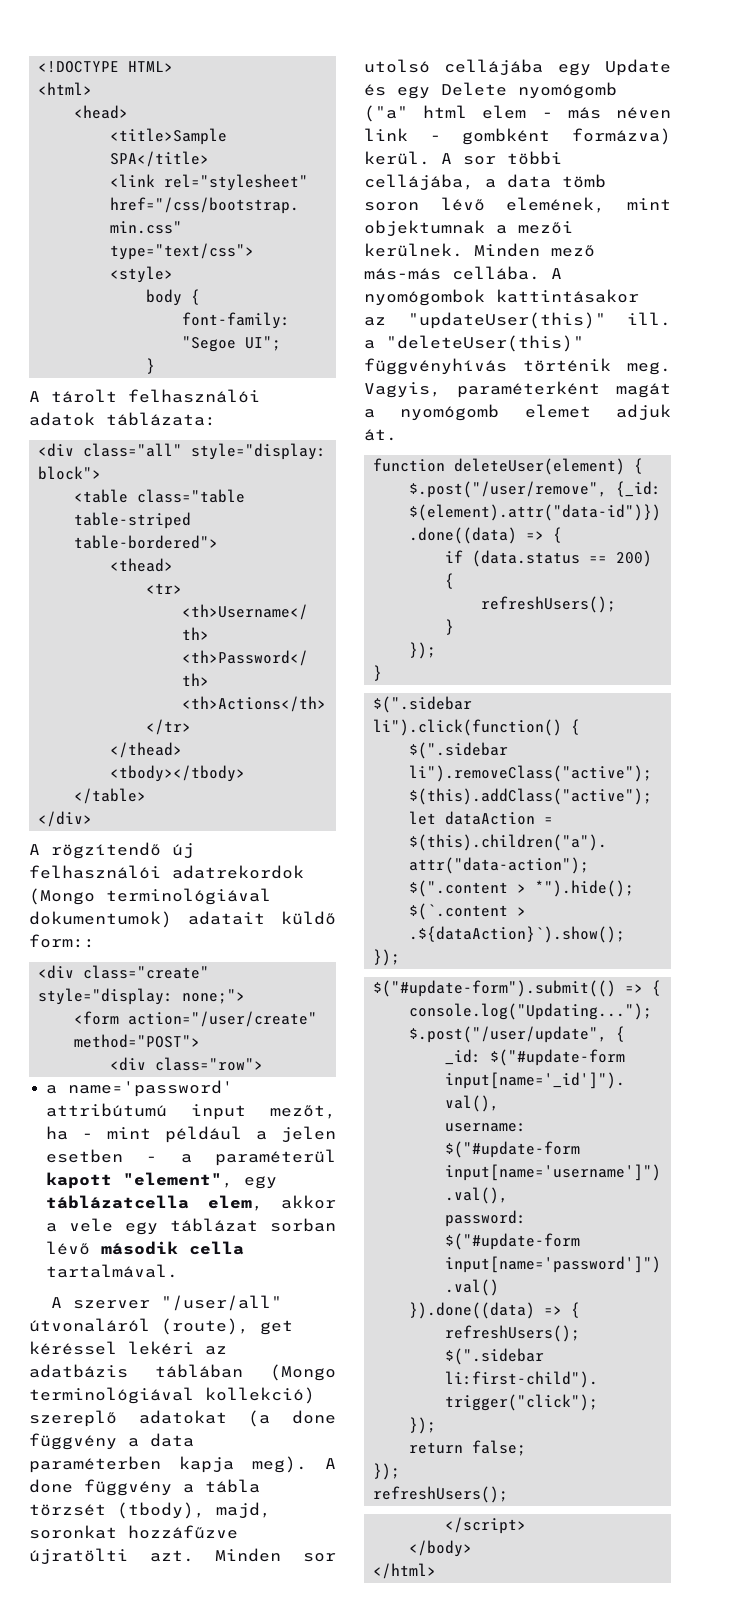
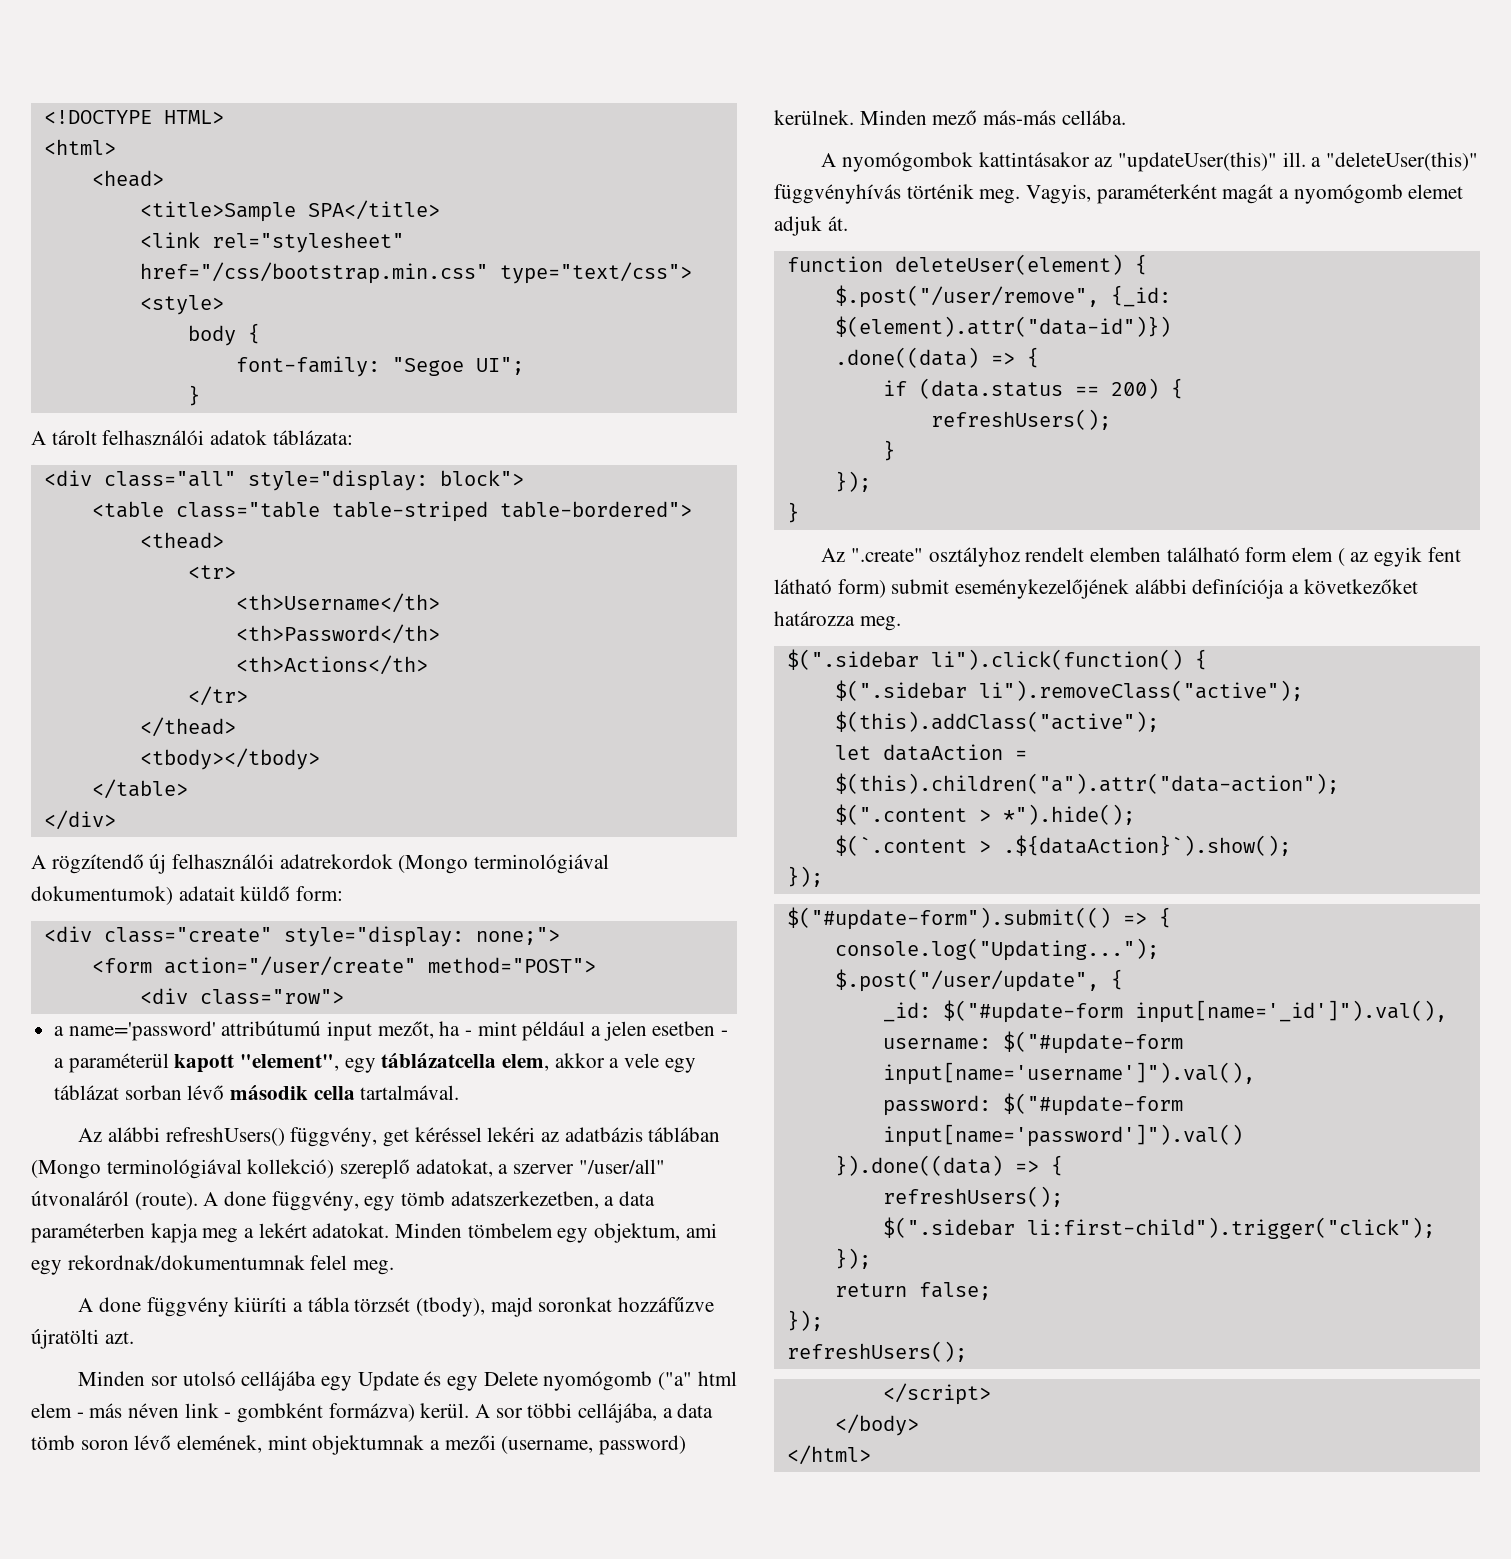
[29,934,95,948] form:: -> [296,886,344,901] form:
[50,1295,282,1311] [29,1318,249,1335] A szerver "/user/all" útvonaláról (route), -> [78,1127,378,1147] Az alábbi refreshUsers() függvény,
[138,1410,336,1427] [29,1433,194,1450] [29,1456,307,1473] adatokat (a done függvény a data paraméterben kapja meg). -> [415,1159,665,1177] [31,1191,656,1211] [31,1223,717,1243] [31,1255,395,1275] adatokat, a szerver "/user/all" útvonaláról (route). A done függvény, egy tömb adatszerkezetben, a data paraméterben kapja meg a lekért adatokat. Minden tömbelem egy objektum, ami egy rekordnak/dokumentumnak felel meg. //
(172, 1487) none -> [234,1297,288,1312] kiüríti
[216,1502,271,1519] majd, -> [490,1297,533,1317] majd
(194, 1556) none -> (134, 1337) //
(573, 227) none -> [501,1435,687,1455] (username, password)
(540, 273) none -> (1126, 117) //
(383, 673) none -> [821,547,1461,567] [774,579,1418,599] [774,611,901,631] // Az ".create" osztályhoz rendelt elemben található form elem ( az egyik fent látható form) submit eseménykezelőjének alábbi definíciója a következőket határozza meg.

